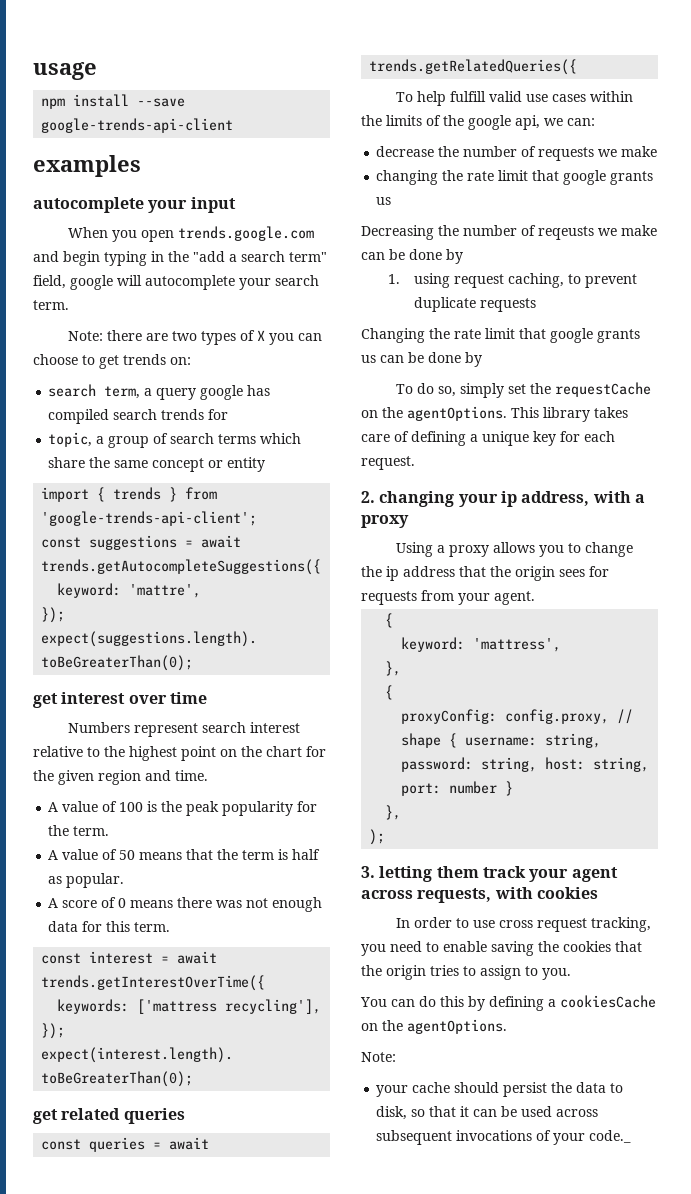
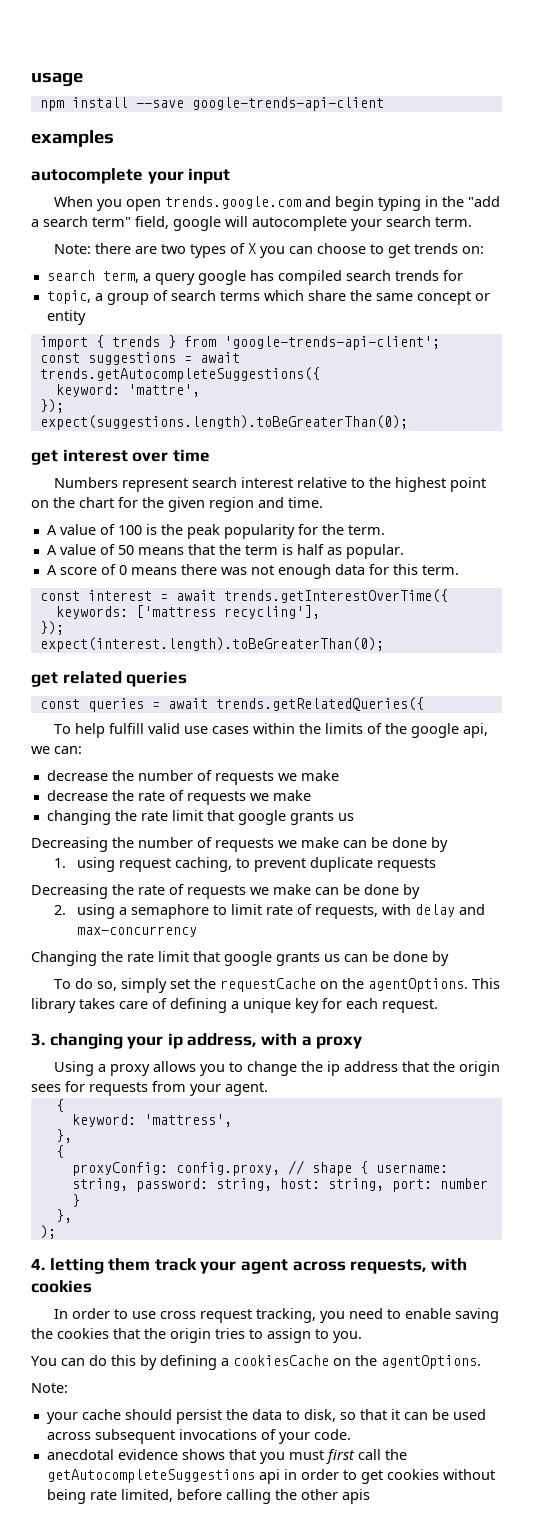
(658, 151) none -> [46,790,311,805] // decrease the rate of requests we make
[538,226,594,240] reqeusts -> [215,838,274,852] requests
(537, 305) none -> [31,884,420,899] [53,904,485,919] [76,926,197,937] // Decreasing the rate of requests we make can be done by // 2. using a semaphore to limit rate of requests, with delay and max-concurrency
[361,491,375,503] 2. -> [31,1033,45,1046] 3.
[361,866,375,878] 3. -> [31,1258,45,1270] 4.
[589,1130,632,1143] code._ -> [313,1429,351,1440] [46,1449,407,1464] [46,1469,495,1484] [46,1489,370,1504] code. // anecdotal evidence shows that you must first call the getAutocompleteSuggestions api in order to get cookies without being rate limited, before calling the other apis

